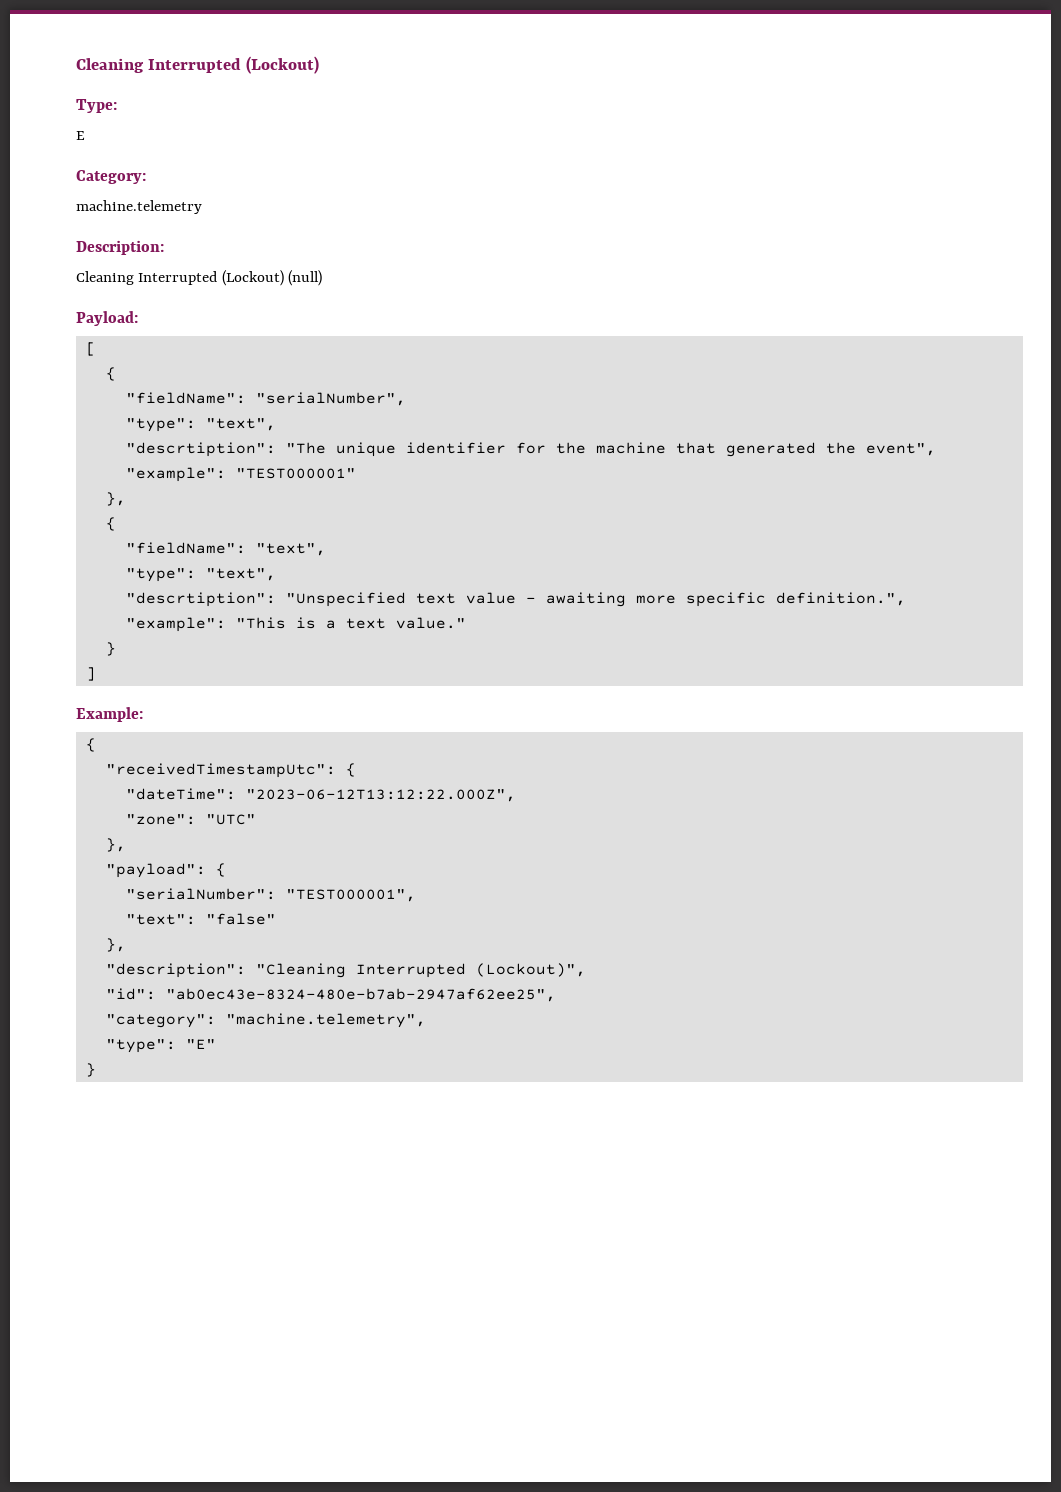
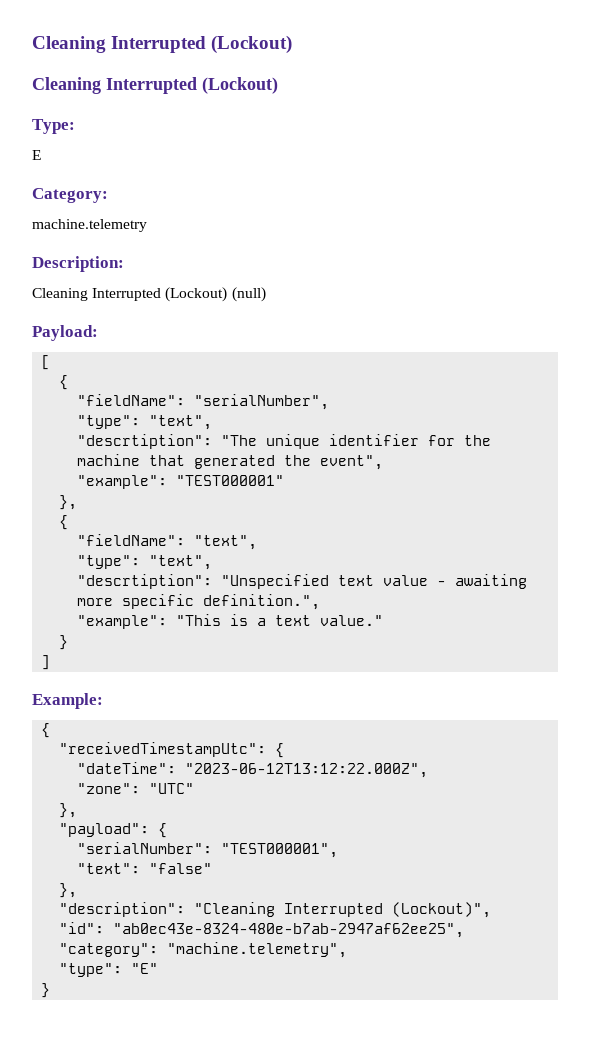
[76,56,320,74] Cleaning Interrupted (Lockout) -> [32,35,293,54] [32,77,278,94] Cleaning Interrupted (Lockout) // Cleaning Interrupted (Lockout)

